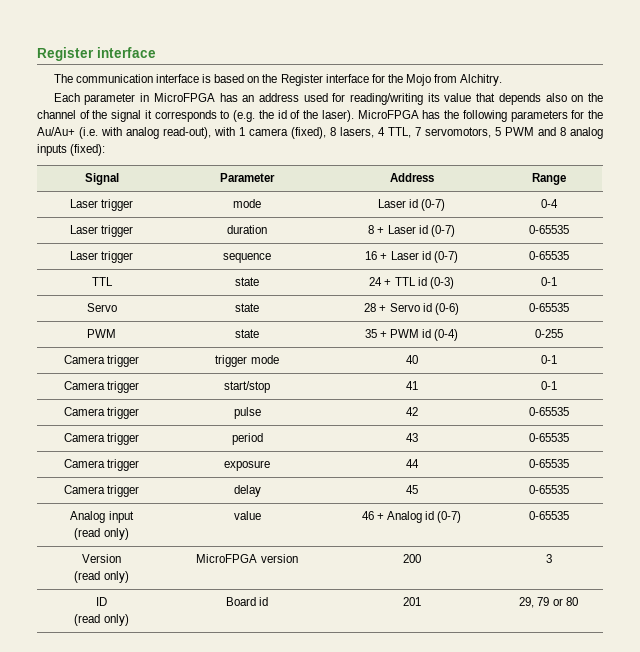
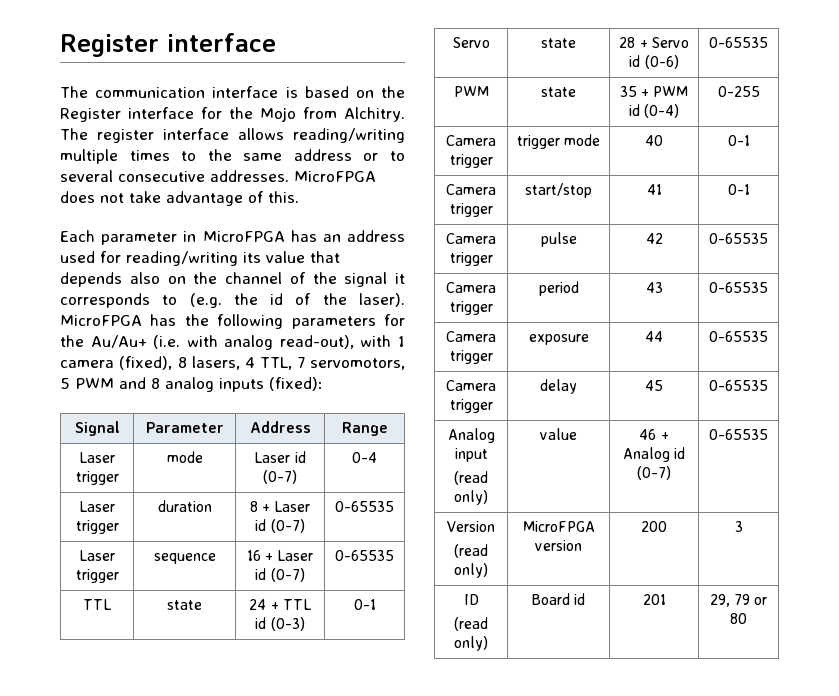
(503, 80) none -> [60,128,405,143] [60,149,405,164] [60,170,376,182] [60,191,299,206] The register interface allows reading/writing multiple times to the same address or to several consecutive addresses. MicroFPGA does not take advantage of this.

